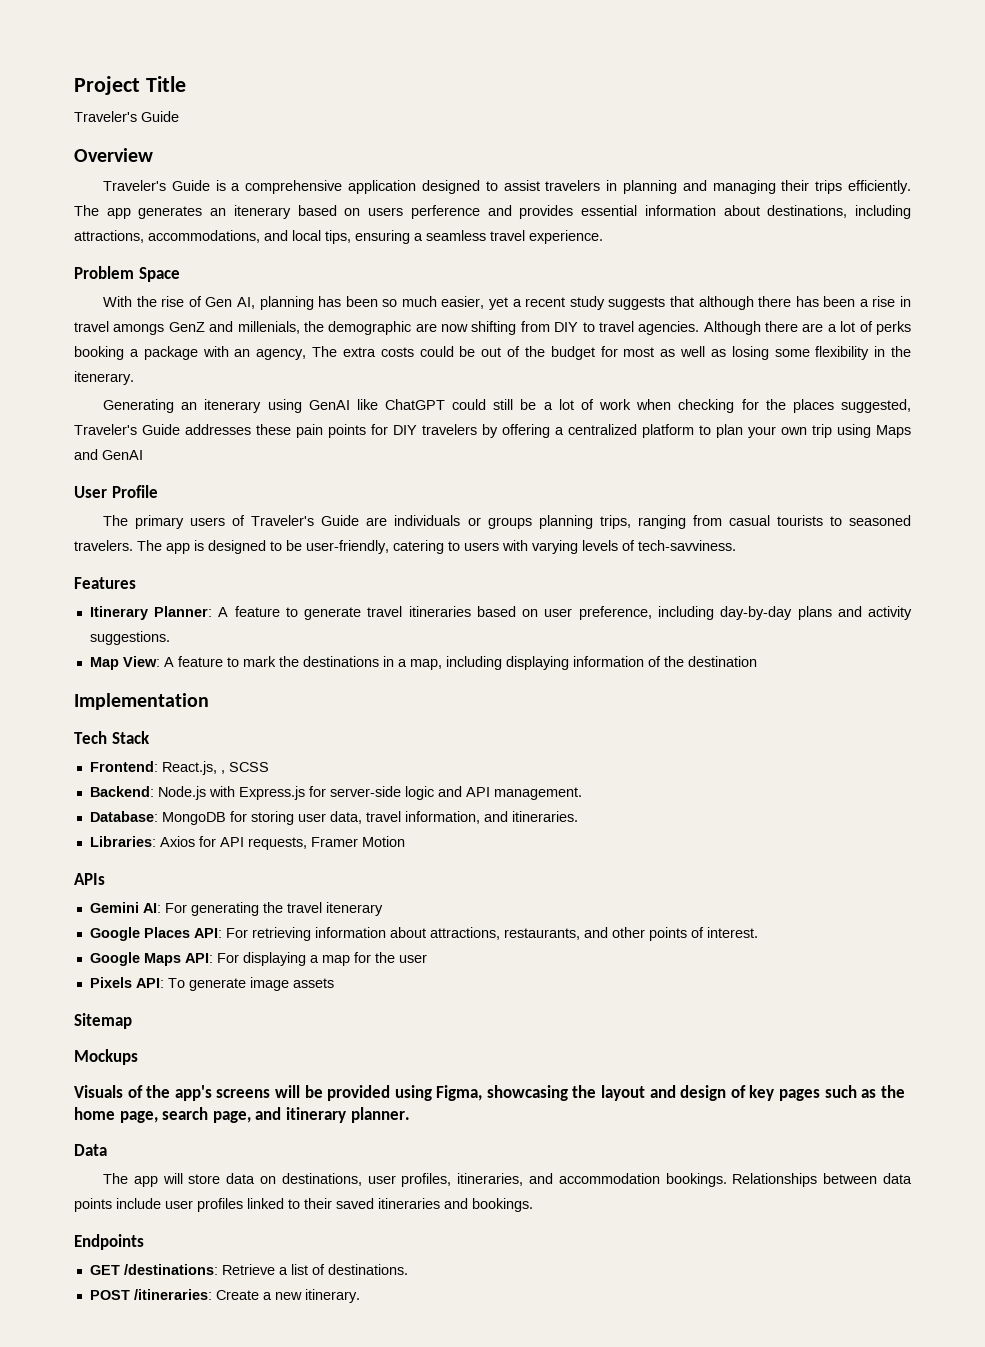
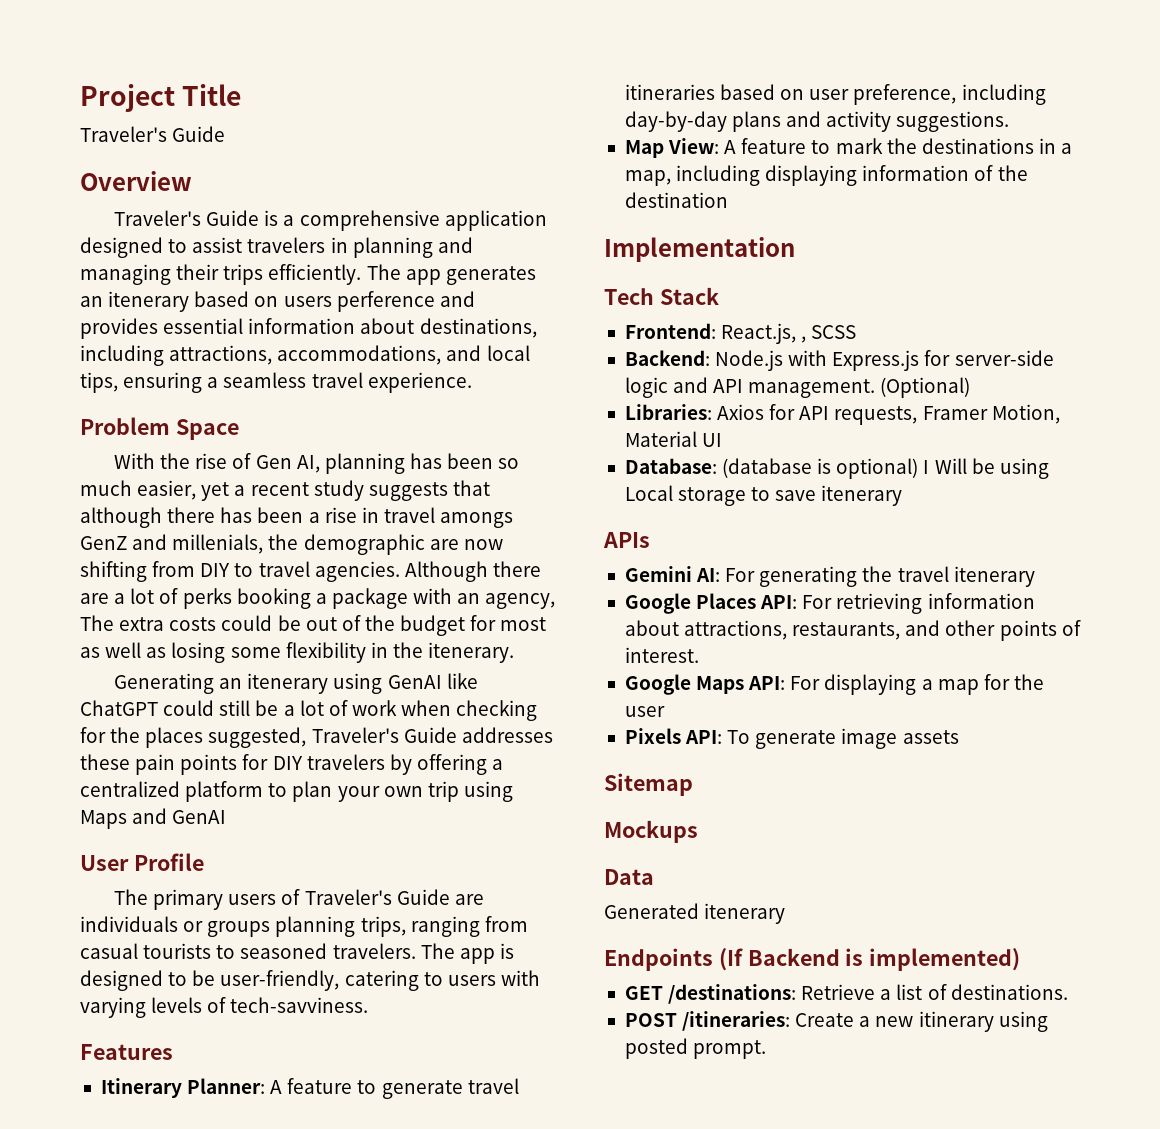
[89,811,578,825] // Database: MongoDB for storing user data, travel information, and itineraries. -> [880,377,971,398] (Optional)
[361,836,405,847] Motion -> [991,404,1060,424] [624,431,723,447] [624,458,1049,479] [624,485,903,506] Motion, Material UI // Database: (database is optional) I Will be using Local storage to save itenerary
[74,1085,905,1101] [74,1107,410,1123] [74,1144,107,1156] [103,1173,912,1187] [74,1198,533,1212] [74,1234,144,1250] Visuals of the app's screens will be provided using Figma, showcasing the layout and design of key pages such as the home page, search page, and itinerary planner. // Data // The app will store data on destinations, user profiles, itineraries, and accommodation bookings. Relationships between data points include user profiles linked to their saved itineraries and bookings. // Endpoints -> [604,869,654,885] [604,903,786,924] [604,948,1021,971] Data // Generated itenerary // Endpoints (If Backend is implemented)
[304,1289,360,1303] itinerary. -> [918,1011,1048,1032] [624,1038,767,1059] itinerary using posted prompt.

